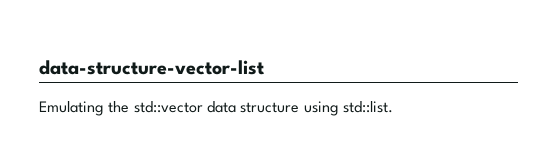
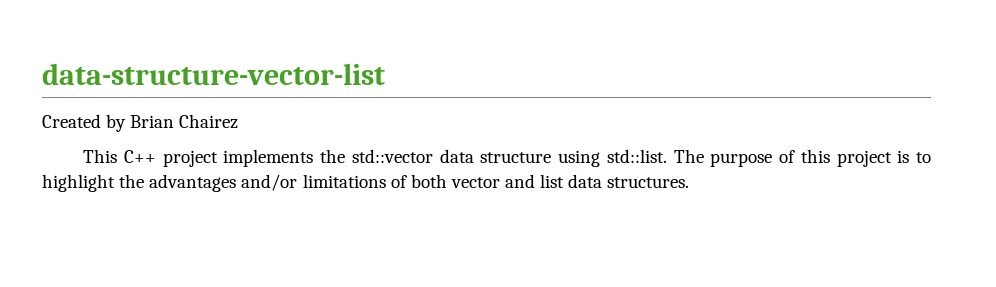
[39,101,104,116] Emulating -> [42,114,239,132] [83,149,314,167] Created by Brian Chairez // This C++ project implements
(393, 107) none -> [673,149,932,167] [42,174,690,192] The purpose of this project is to highlight the advantages and/or limitations of both vector and list data structures.

